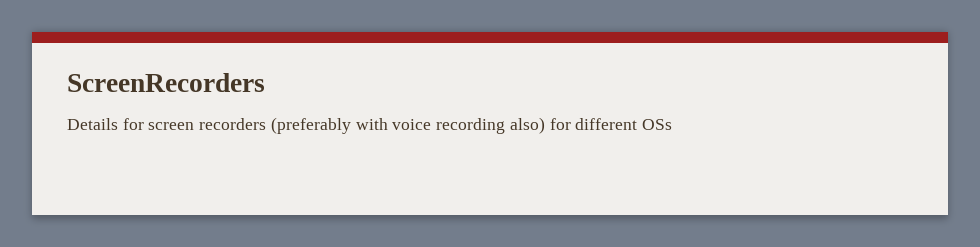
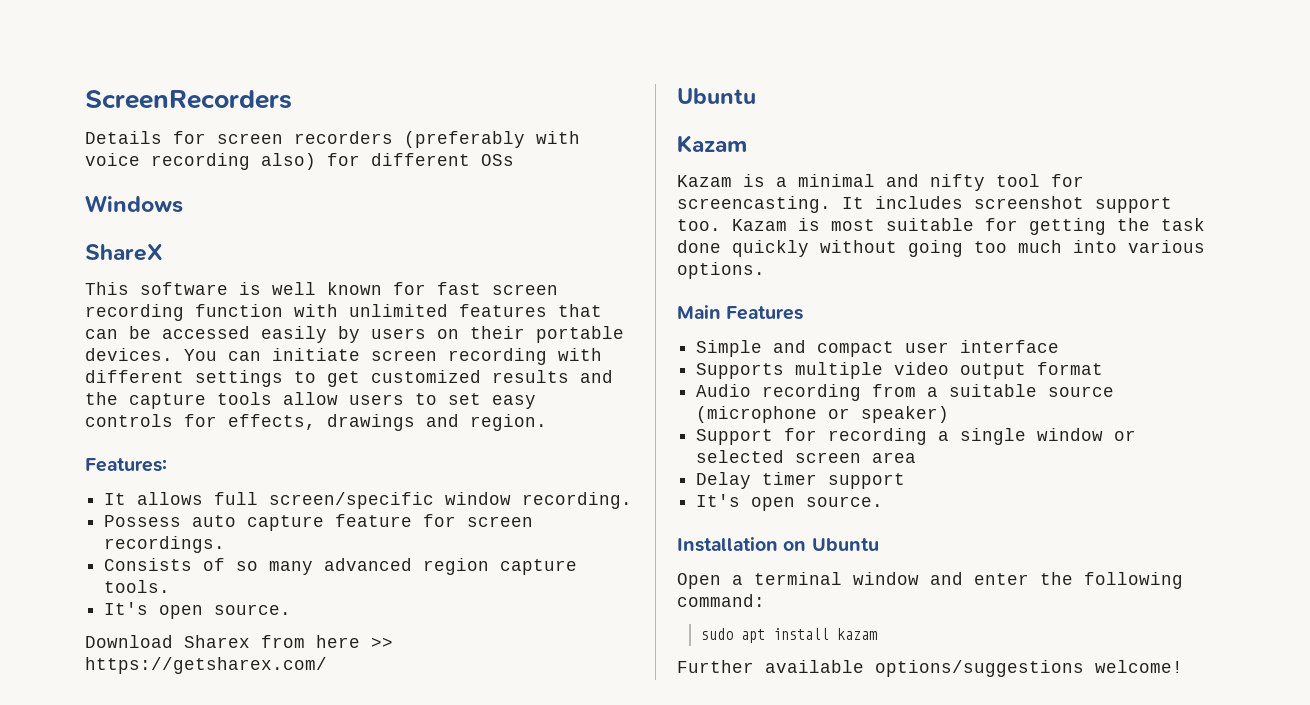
(672, 124) none -> [85,195,183,213] [85,244,163,261] [85,282,558,295] [85,304,602,321] [85,326,624,343] [85,348,602,365] [85,370,613,387] [85,392,536,409] [85,414,547,431] [85,458,167,472] [104,492,633,509] [104,514,534,531] [104,536,226,553] [104,558,578,575] [104,580,171,593] [104,602,292,619] [85,635,393,648] [85,657,327,674] [677,88,756,104] [677,135,747,153] [677,174,1084,191] [677,196,1172,213] [677,218,1205,235] [677,240,1205,257] [677,262,765,279] [677,305,804,320] [696,340,1060,357] [696,362,1104,379] [696,384,1115,401] [696,406,950,423] [696,428,1137,445] [696,450,917,463] [696,472,906,489] [696,494,884,511] [677,537,879,552] [677,572,1183,589] [677,594,765,607] [700,628,877,643] [677,660,1183,677] // Windows // ShareX // This software is well known for fast screen recording function with unlimited features that can be accessed easily by users on their portable devices. You can initiate screen recording with different settings to get customized results and the capture tools allow users to set easy controls for effects, drawings and region. // Features: // It allows full screen/specific window recording. // Possess auto capture feature for screen recordings. // Consists of so many advanced region capture tools. // It's open source. // Download Sharex from here >> https://getsharex.com/ // Ubuntu // Kazam // Kazam is a minimal and nifty tool for screencasting. It includes screenshot support too. Kazam is most suitable for getting the task done quickly without going too much into various options. // Main Features // Simple and compact user interface // Supports multiple video output format // Audio recording from a suitable source (microphone or speaker) // Support for recording a single window or selected screen area // Delay timer support // It's open source. // Installation on Ubuntu // Open a terminal window and enter the following command: // sudo apt install kazam // Further available options/suggestions welcome!

